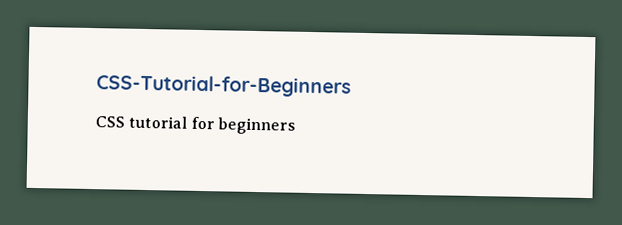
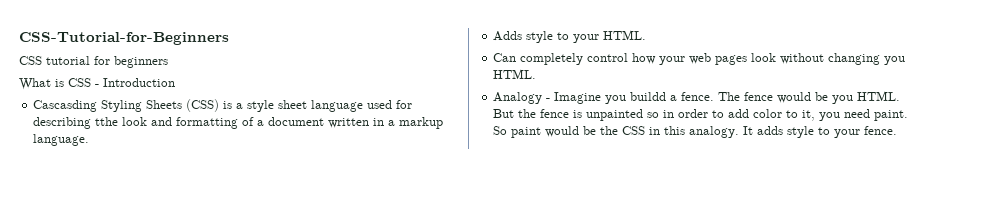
(295, 126) none -> [19,78,175,90] [33,99,413,112] [33,117,444,129] [33,134,90,146] [493,30,647,43] [493,53,906,65] [493,69,537,79] [493,91,901,104] [493,109,909,121] [493,126,898,138] // What is CSS - Introduction // Cascasding Styling Sheets (CSS) is a style sheet language used for describing tthe look and formatting of a document written in a markup language. // Adds style to your HTML. // Can completely control how your web pages look without changing you HTML. // Analogy - Imagine you buildd a fence. The fence would be you HTML. But the fence is unpainted so in order to add color to it, you need paint. So paint would be the CSS in this analogy. It adds style to your fence.

